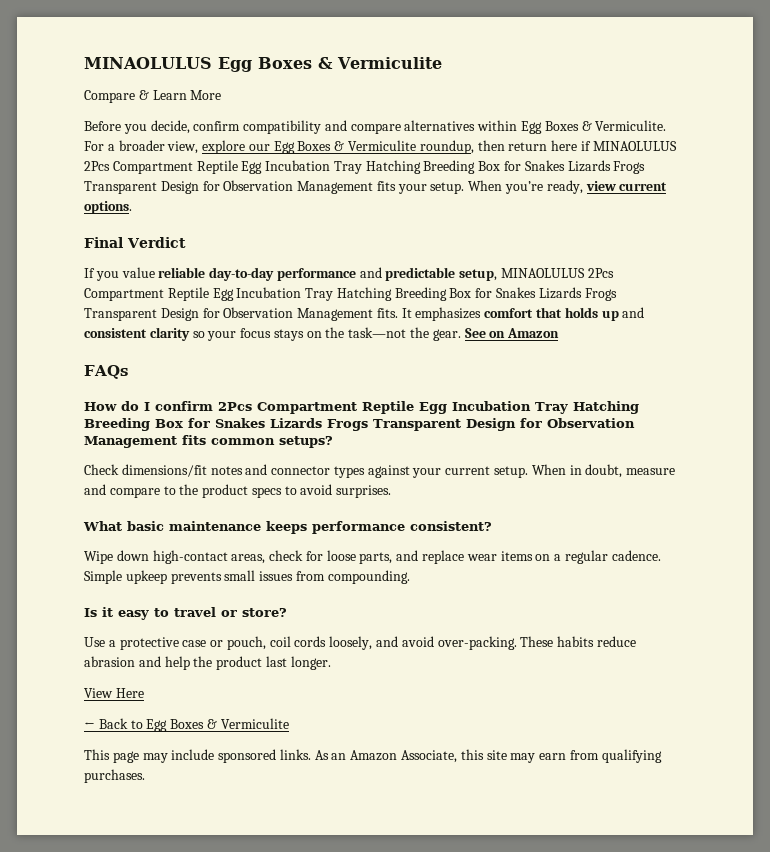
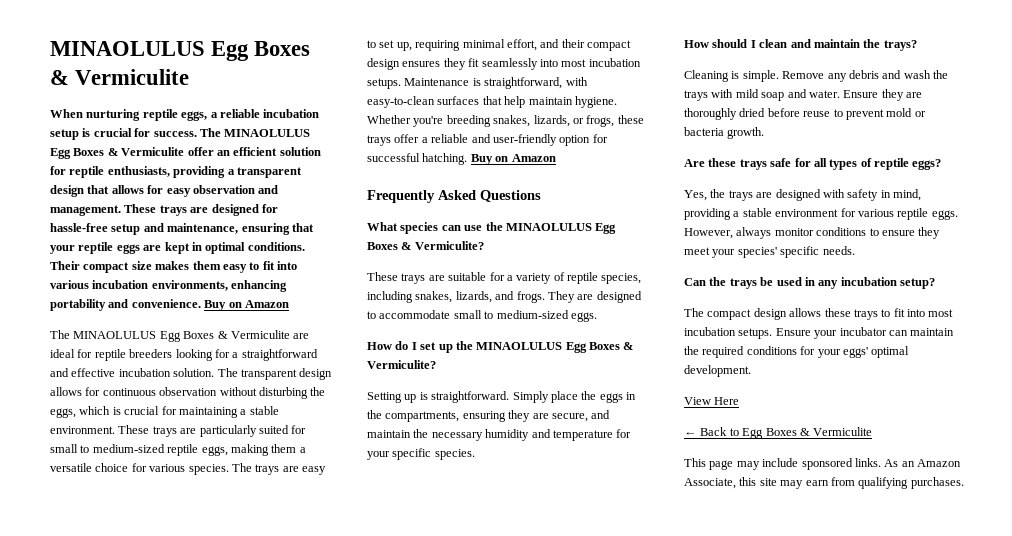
[84,90,222,103] [84,120,667,134] [84,140,677,154] [84,160,646,174] [84,180,668,194] [84,201,132,214] [84,237,186,248] [84,267,614,281] [84,287,617,301] [84,307,645,321] [84,327,560,341] [84,365,128,379] [84,401,639,414] [84,418,635,431] [84,435,333,448] [84,464,676,478] [84,484,392,498] [83,521,492,534] [84,550,661,564] [84,570,410,584] [84,607,287,620] [84,636,636,650] [84,656,331,670] Compare & Learn More // Before you decide, confirm compatibility and compare alternatives within Egg Boxes & Vermiculite. For a broader view, explore our Egg Boxes & Vermiculite roundup, then return here if MINAOLULUS 2Pcs Compartment Reptile Egg Incubation Tray Hatching Breeding Box for Snakes Lizards Frogs Transparent Design for Observation Management fits your setup. When you’re ready, view current options. // Final Verdict // If you value reliable day-to-day performance and predictable setup, MINAOLULUS 2Pcs Compartment Reptile Egg Incubation Tray Hatching Breeding Box for Snakes Lizards Frogs Transparent Design for Observation Management fits. It emphasizes comfort that holds up and consistent clarity so your focus stays on the task—not the gear. See on Amazon // FAQs // How do I confirm 2Pcs Compartment Reptile Egg Incubation Tray Hatching Breeding Box for Snakes Lizards Frogs Transparent Design for Observation Management fits common setups? // Check dimensions/fit notes and connector types against your current setup. When in doubt, measure and compare to the product specs to avoid surprises. // What basic maintenance keeps performance consistent? // Wipe down high-contact areas, check for loose parts, and replace wear items on a regular cadence. Simple upkeep prevents small issues from compounding. // Is it easy to travel or store? // Use a protective case or pouch, coil cords loosely, and avoid over-packing. These habits reduce abrasion and help the product last longer. -> [50,109,320,121] [50,128,311,140] [50,147,321,159] [50,166,302,178] [50,185,279,197] [50,204,278,216] [50,223,314,235] [50,242,305,254] [50,261,297,273] [50,280,288,292] [50,299,289,311] [50,330,310,342] [50,349,318,361] [50,368,333,380] [50,387,326,399] [50,406,279,418] [50,425,307,437] [50,444,306,456] [50,463,326,475] [367,39,631,51] [367,58,641,70] [367,77,588,89] [367,96,617,108] [367,115,644,127] [367,134,608,146] [367,153,556,165] [367,190,541,203] [367,222,617,234] [367,241,484,250] [367,272,642,284] [367,291,642,303] [367,310,597,322] [367,341,634,353] [367,360,436,369] [367,391,636,403] [367,410,611,422] [367,429,632,441] [367,448,475,460] [684,39,917,51] [684,70,948,82] [684,89,922,101] [684,108,926,120] [684,127,765,139] [684,158,942,170] [684,189,921,201] [684,208,958,220] [684,227,941,239] [684,246,855,258] [684,277,935,289] [684,308,954,320] [684,327,955,339] [684,346,910,358] [684,365,751,377] When nurturing reptile eggs, a reliable incubation setup is crucial for success. The MINAOLULUS Egg Boxes & Vermiculite offer an efficient solution for reptile enthusiasts, providing a transparent design that allows for easy observation and management. These trays are designed for hassle-free setup and maintenance, ensuring that your reptile eggs are kept in optimal conditions. Their compact size makes them easy to fit into various incubation environments, enhancing portability and convenience. Buy on Amazon // The MINAOLULUS Egg Boxes & Vermiculite are ideal for reptile breeders looking for a straightforward and effective incubation solution. The transparent design allows for continuous observation without disturbing the eggs, which is crucial for maintaining a stable environment. These trays are particularly suited for small to medium-sized reptile eggs, making them a versatile choice for various species. The trays are easy to set up, requiring minimal effort, and their compact design ensures they fit seamlessly into most incubation setups. Maintenance is straightforward, with easy-to-clean surfaces that help maintain hygiene. Whether you're breeding snakes, lizards, or frogs, these trays offer a reliable and user-friendly option for successful hatching. Buy on Amazon // Frequently Asked Questions // What species can use the MINAOLULUS Egg Boxes & Vermiculite? // These trays are suitable for a variety of reptile species, including snakes, lizards, and frogs. They are designed to accommodate small to medium-sized eggs. // How do I set up the MINAOLULUS Egg Boxes & Vermiculite? // Setting up is straightforward. Simply place the eggs in the compartments, ensuring they are secure, and maintain the necessary humidity and temperature for your specific species. // How should I clean and maintain the trays? // Cleaning is simple. Remove any debris and wash the trays with mild soap and water. Ensure they are thoroughly dried before reuse to prevent mold or bacteria growth. // Are these trays safe for all types of reptile eggs? // Yes, the trays are designed with safety in mind, providing a stable environment for various reptile eggs. However, always monitor conditions to ensure they meet your species' specific needs. // Can the trays be used in any incubation setup? // The compact design allows these trays to fit into most incubation setups. Ensure your incubator can maintain the required conditions for your eggs' optimal development.

